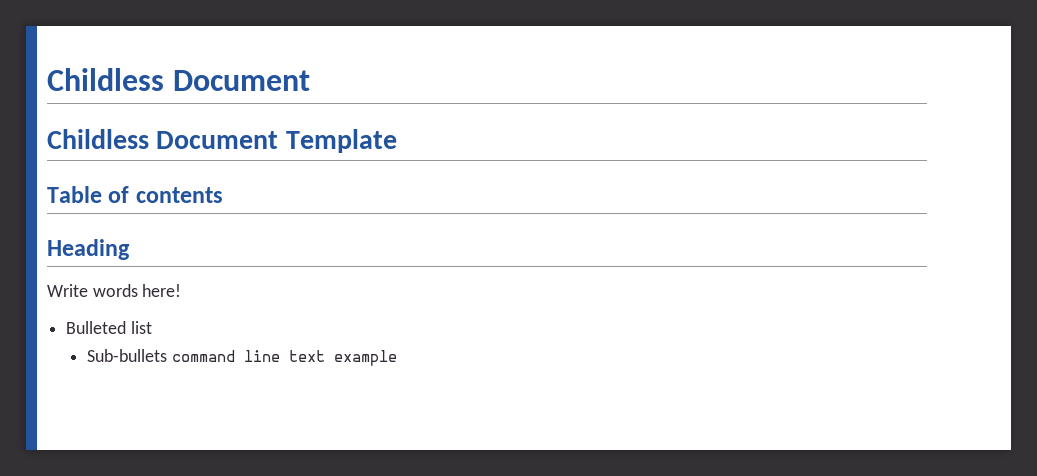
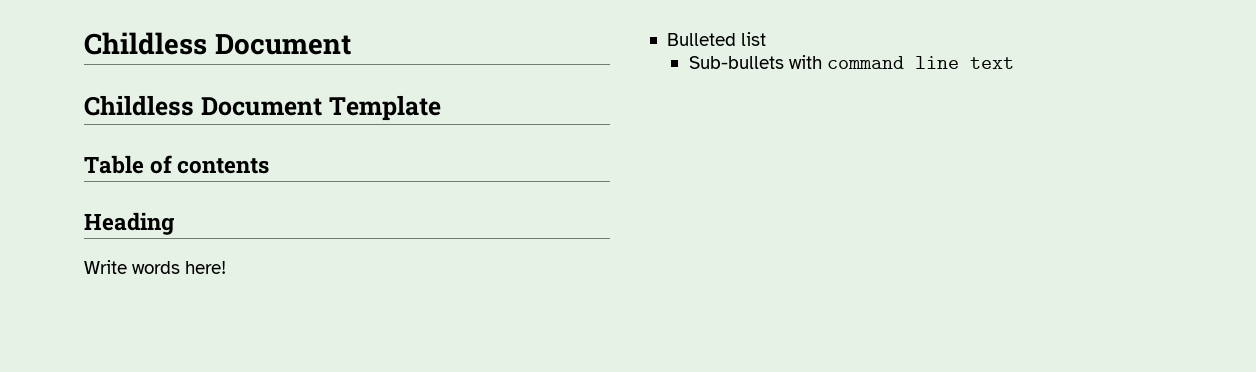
(167, 355) none -> [788,55,822,69] with
[333,350,397,366] example -> (1014, 63) none

